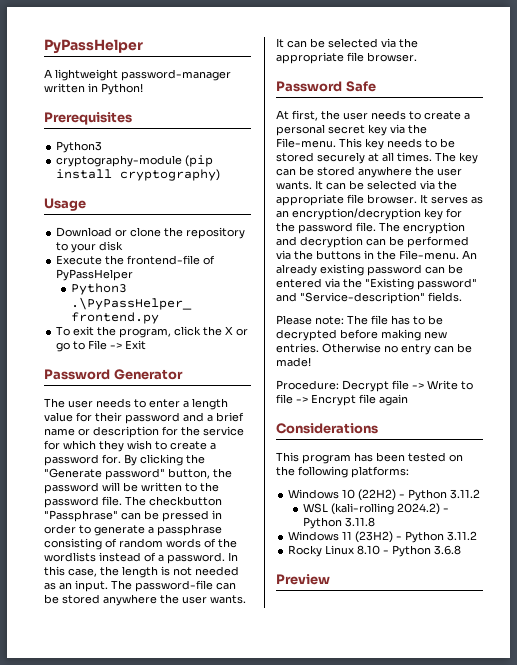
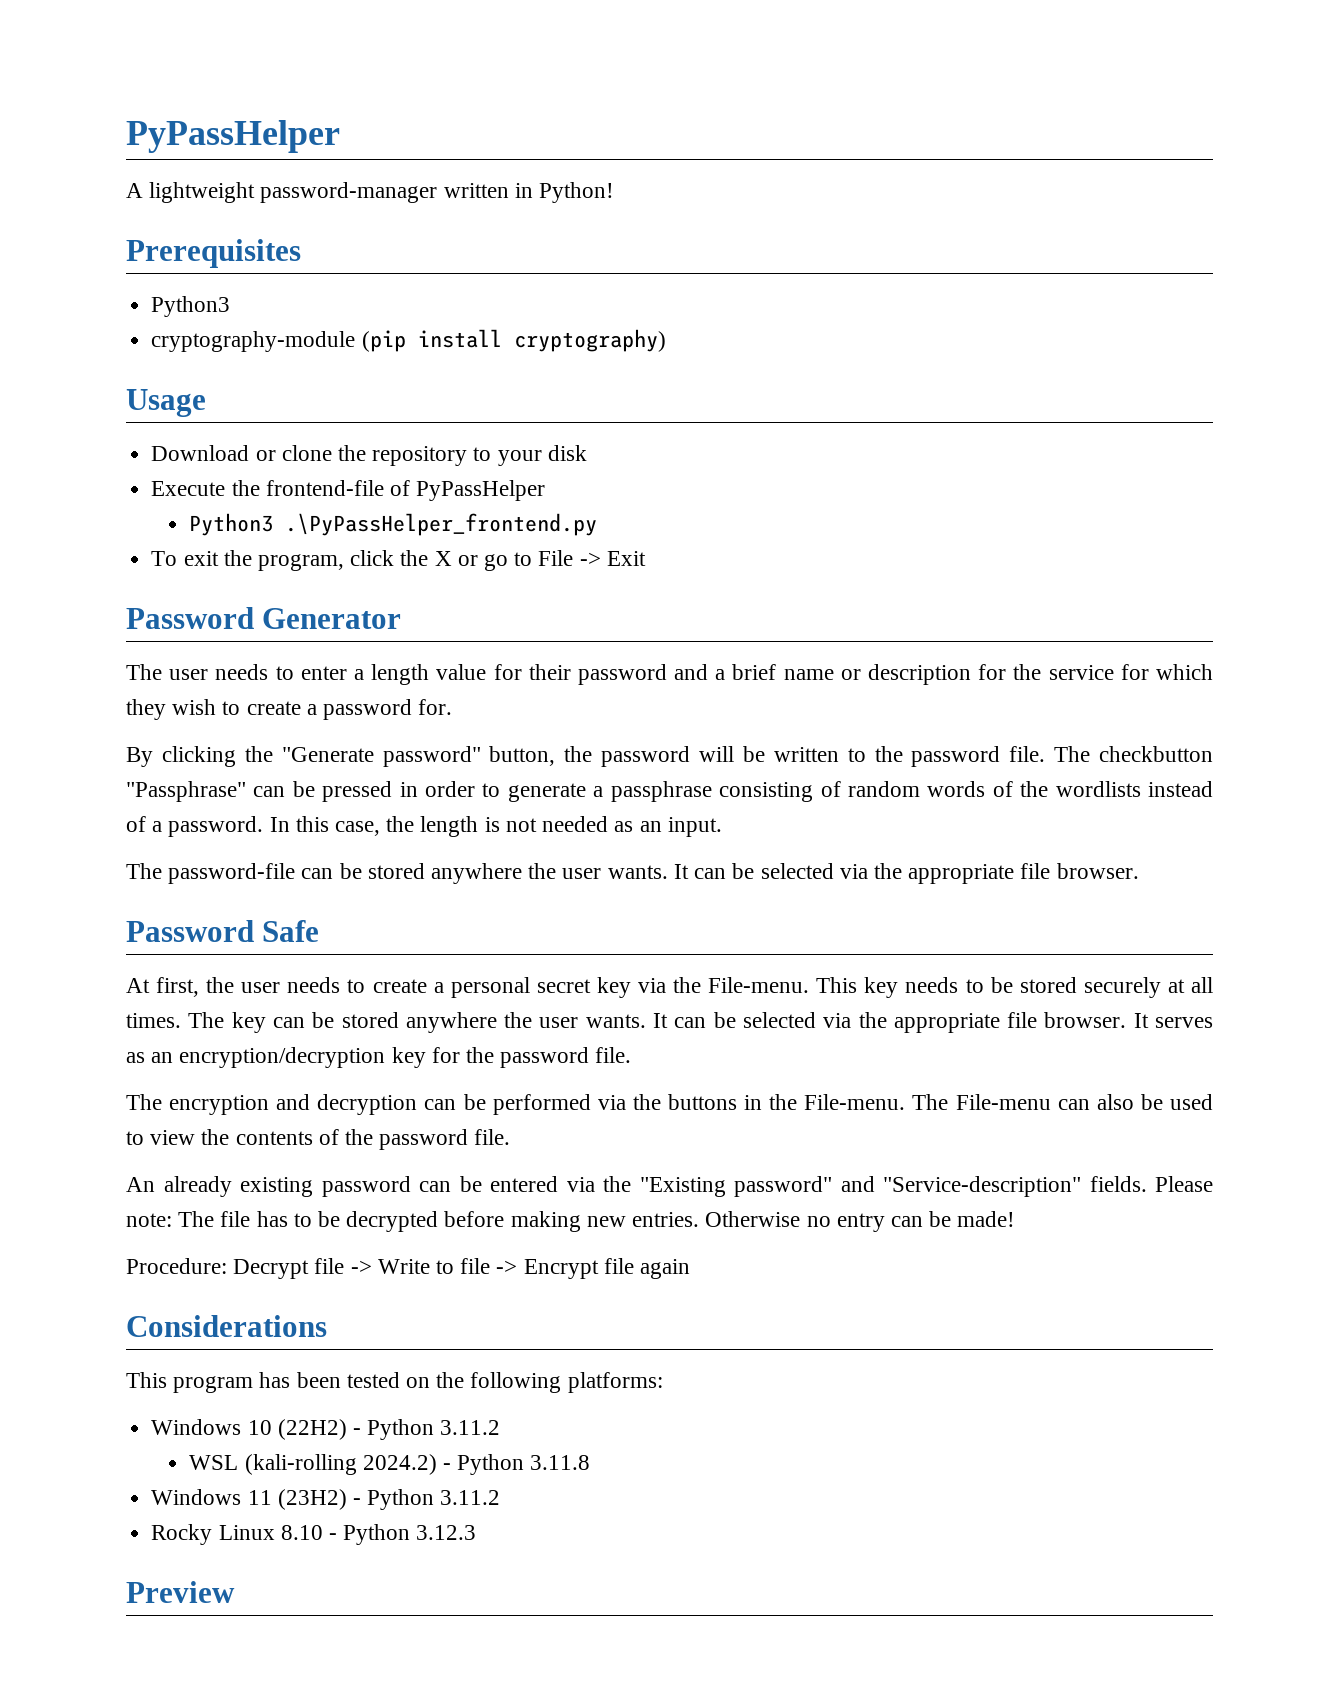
(121, 459) none -> (453, 707) //
(108, 586) none -> (722, 827) //
(376, 227) none -> (632, 1055) //
(459, 255) none -> [912,1094,1213,1110] [126,1129,511,1150] The File-menu can also be used to view the contents of the password file. //
(462, 297) // -> (1147, 1184) none
[434,545,462,555] 3.6.8 -> [416,1525,477,1540] 3.12.3

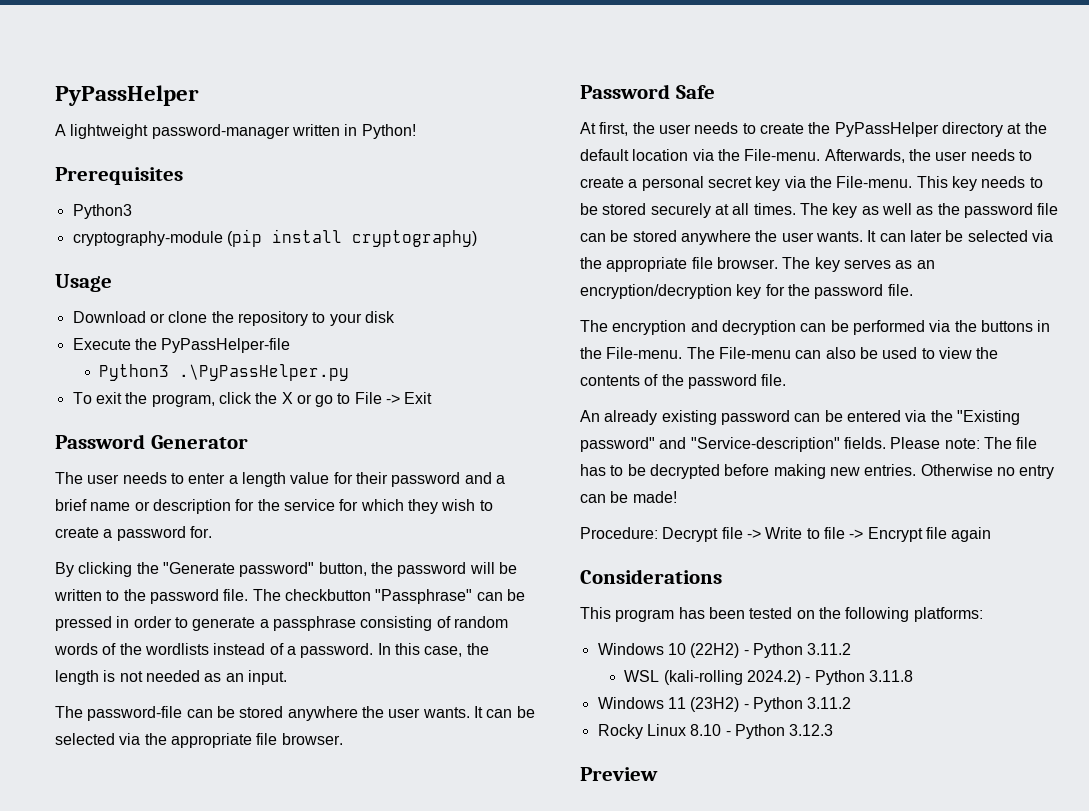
[265,480,546,501] [189,513,598,536] frontend-file of PyPassHelper // Python3 .\PyPassHelper_frontend.py -> [161,338,291,353] [99,364,350,381] PyPassHelper-file // Python3 .\PyPassHelper.py
(427, 986) none -> [808,122,1047,137] [580,149,1032,163] [580,177,624,188] the PyPassHelper directory at the default location via the File-menu. Afterwards, the user needs to create
[272,1012,1149,1033] can be stored anywhere the user wants. It can be selected via the appropriate file browser. It -> [861,203,1059,218] [580,230,1053,245] [580,257,840,272] as well as the password file can be stored anywhere the user wants. It can later be selected via the appropriate file browser. The key

